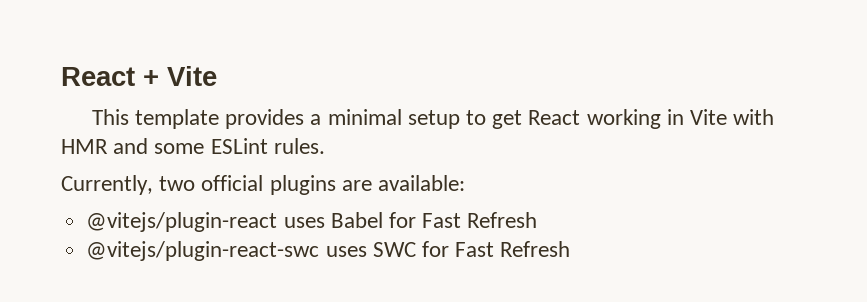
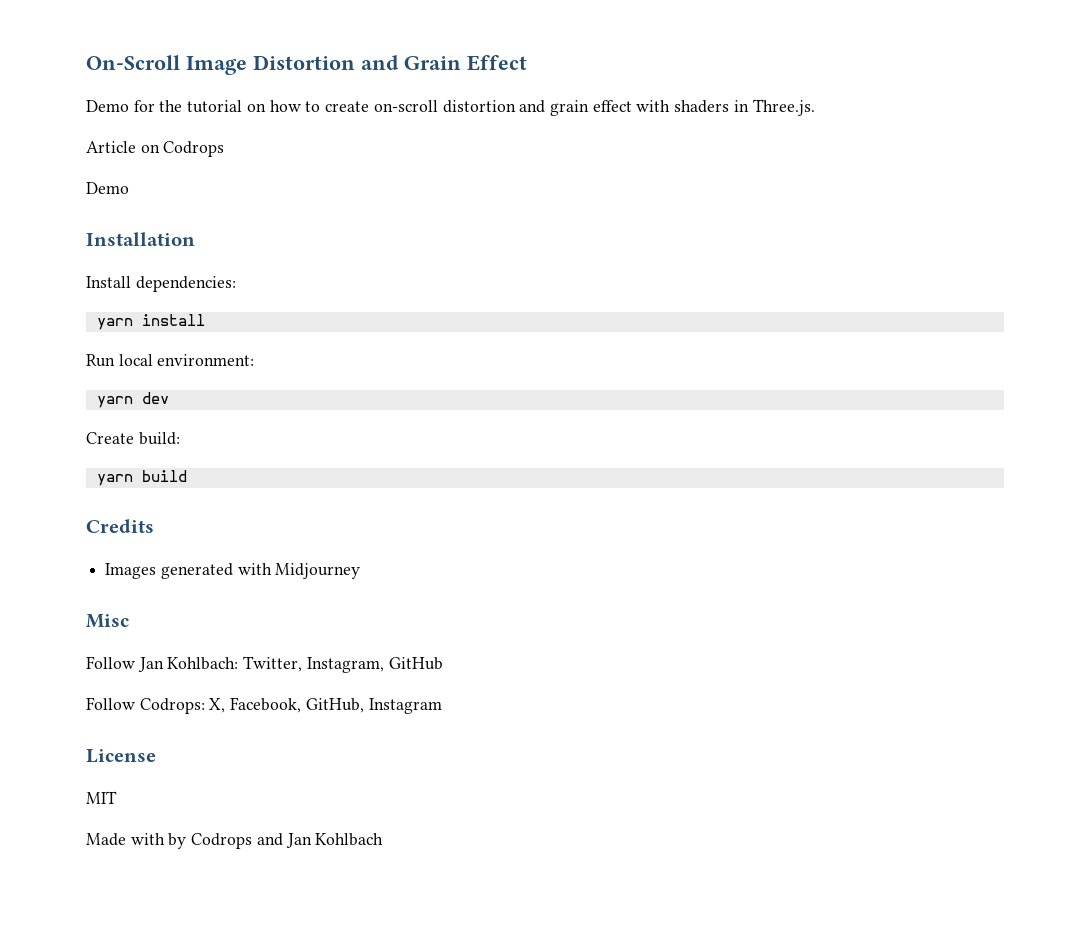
[61,66,217,86] [91,109,775,129] [61,138,325,154] [61,175,466,195] [86,212,538,232] [86,241,571,261] React + Vite // This template provides a minimal setup to get React working in Vite with HMR and some ESLint rules. // Currently, two official plugins are available: // @vitejs/plugin-react uses Babel for Fast Refresh // @vitejs/plugin-react-swc uses SWC for Fast Refresh -> [86,55,527,75] [86,99,815,116] [86,141,225,157] [86,182,129,194] [86,232,195,246] [86,276,236,292] [96,314,205,330] [86,354,255,367] [96,392,169,408] [86,432,180,445] [96,470,187,486] [86,519,154,533] [105,563,361,579] [86,614,129,628] [86,656,443,673] [86,697,442,714] [86,749,156,763] [86,791,117,804] [86,833,384,849] On-Scroll Image Distortion and Grain Effect // Demo for the tutorial on how to create on-scroll distortion and grain effect with shaders in Three.js. // Article on Codrops // Demo // Installation // Install dependencies: // yarn install // Run local environment: // yarn dev // Create build: // yarn build // Credits // Images generated with Midjourney // Misc // Follow Jan Kohlbach: Twitter, Instagram, GitHub // Follow Codrops: X, Facebook, GitHub, Instagram // License // MIT // Made with by Codrops and Jan Kohlbach

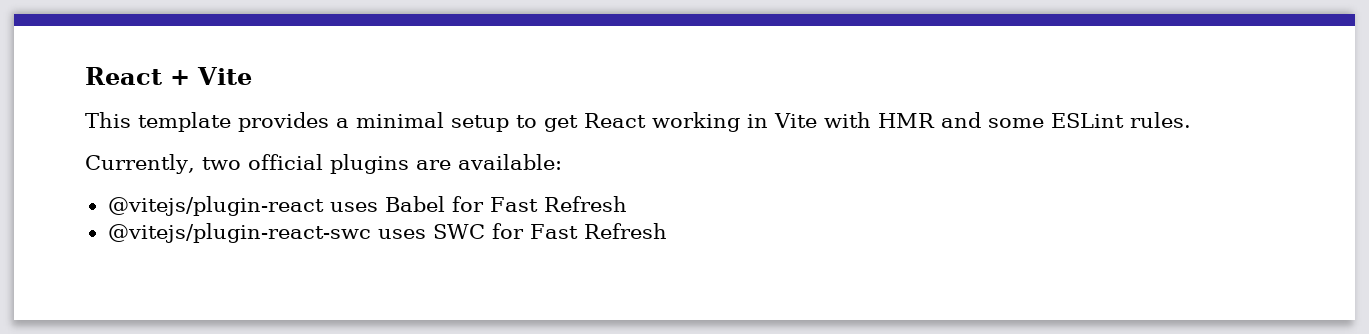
[86,55,527,75] [86,99,815,116] [86,141,225,157] [86,182,129,194] [86,232,195,246] [86,276,236,292] [96,314,205,330] [86,354,255,367] [96,392,169,408] [86,432,180,445] [96,470,187,486] [86,519,154,533] [105,563,361,579] [86,614,129,628] [86,656,443,673] [86,697,442,714] [86,749,156,763] [86,791,117,804] [86,833,384,849] On-Scroll Image Distortion and Grain Effect // Demo for the tutorial on how to create on-scroll distortion and grain effect with shaders in Three.js. // Article on Codrops // Demo // Installation // Install dependencies: // yarn install // Run local environment: // yarn dev // Create build: // yarn build // Credits // Images generated with Midjourney // Misc // Follow Jan Kohlbach: Twitter, Instagram, GitHub // Follow Codrops: X, Facebook, GitHub, Instagram // License // MIT // Made with by Codrops and Jan Kohlbach -> [85,67,252,85] [85,112,1191,132] [85,154,562,174] [107,196,627,216] [107,223,667,243] React + Vite // This template provides a minimal setup to get React working in Vite with HMR and some ESLint rules. // Currently, two official plugins are available: // @vitejs/plugin-react uses Babel for Fast Refresh // @vitejs/plugin-react-swc uses SWC for Fast Refresh

